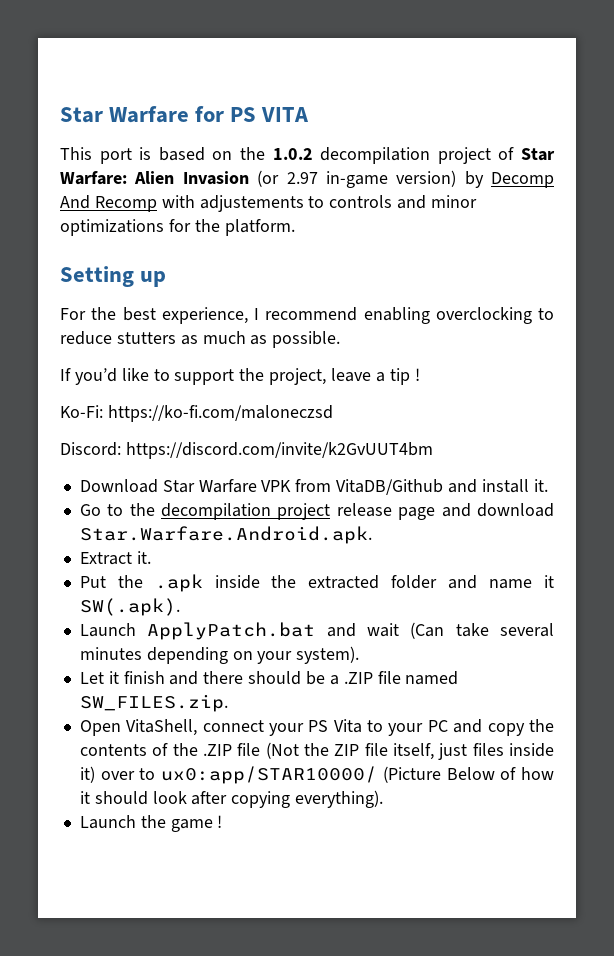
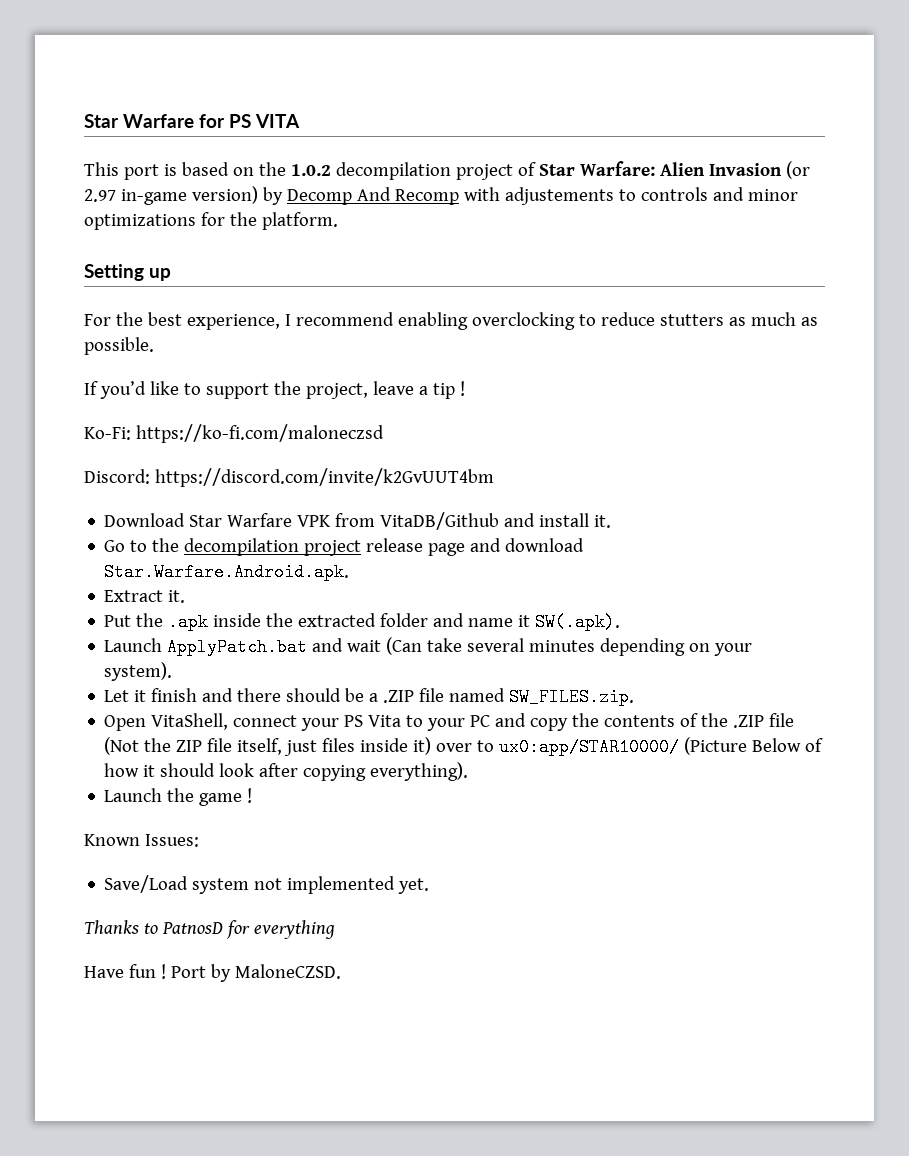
(223, 821) none -> [84,834,199,847] [104,875,430,894] [84,920,335,939] [84,964,341,982] // Known Issues: // Save/Load system not implemented yet. // Thanks to PatnosD for everything // Have fun ! Port by MaloneCZSD.

